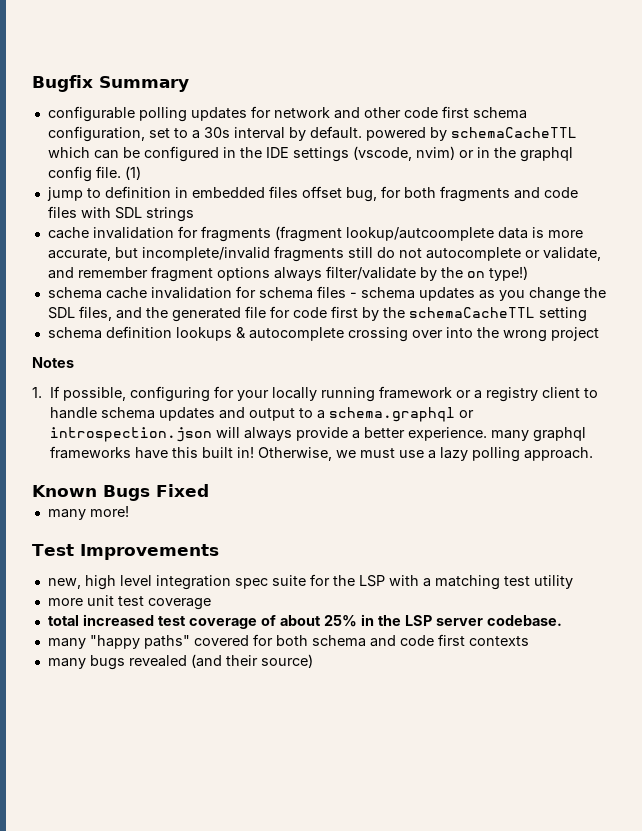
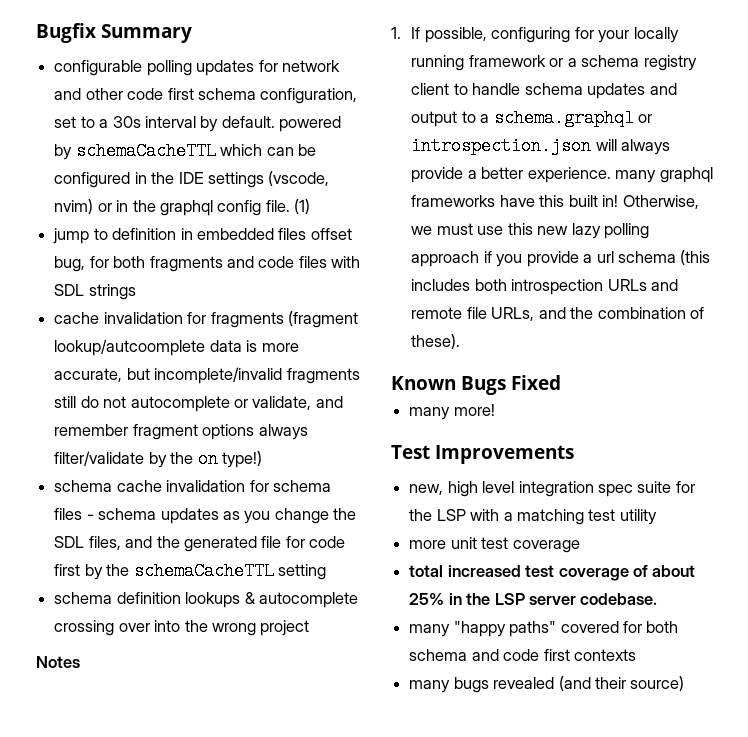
(482, 394) none -> [581,55,640,67] schema
[427,447,593,462] a lazy polling approach. -> [507,223,650,239] [411,250,711,267] [411,279,679,295] [411,307,705,321] [411,334,461,349] this new lazy polling approach if you provide a url schema (this includes both introspection URLs and remote file URLs, and the combination of these).

